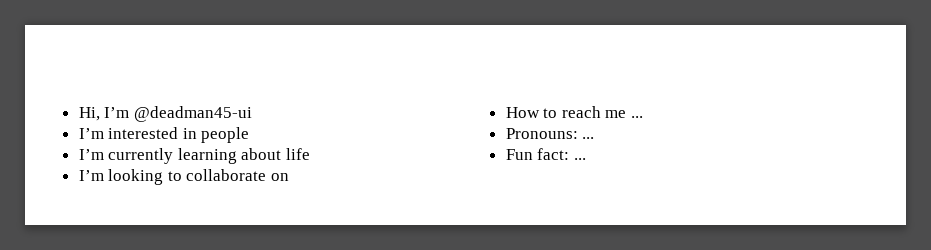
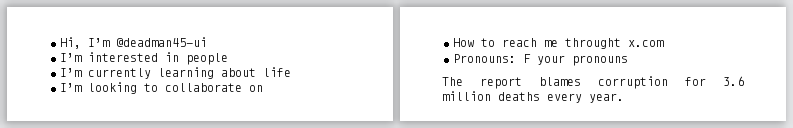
[631,116,644,118] ... -> [565,38,664,49] throught x.com
[582,137,595,139] [505,148,586,160] ... // Fun fact: ... -> [523,54,628,66] [442,76,744,89] [442,91,624,103] F your pronouns // The report blames corruption for 3.6 million deaths every year.

